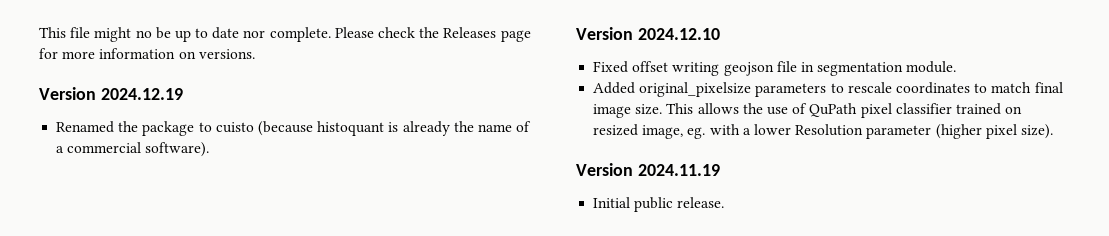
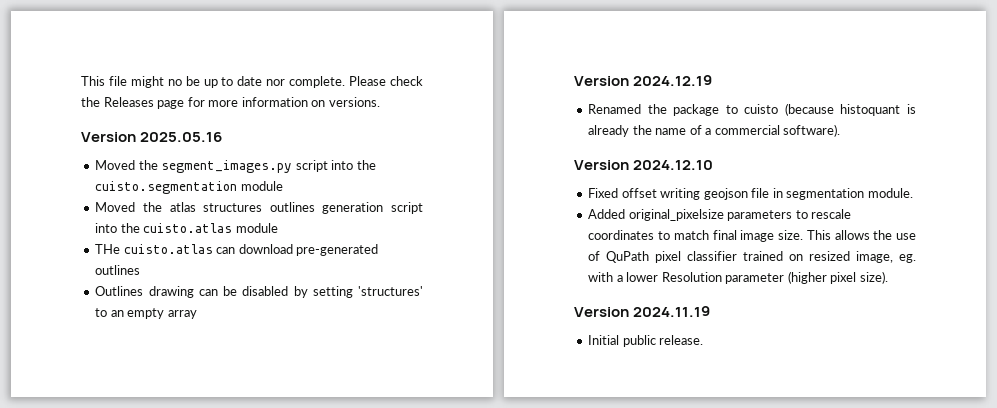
(255, 54) none -> [81,132,223,142] [95,160,376,173] [95,181,283,194] [95,202,423,214] [95,223,278,233] [95,244,379,256] [95,265,141,275] [95,286,423,298] [95,308,197,319] // Version 2025.05.16 // Moved the segment_images.py script into the cuisto.segmentation module // Moved the atlas structures outlines generation script into the cuisto.atlas module // THe cuisto.atlas can download pre-generated outlines // Outlines drawing can be disabled by setting 'structures' to an empty array

